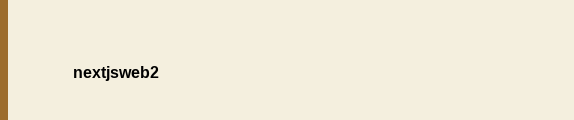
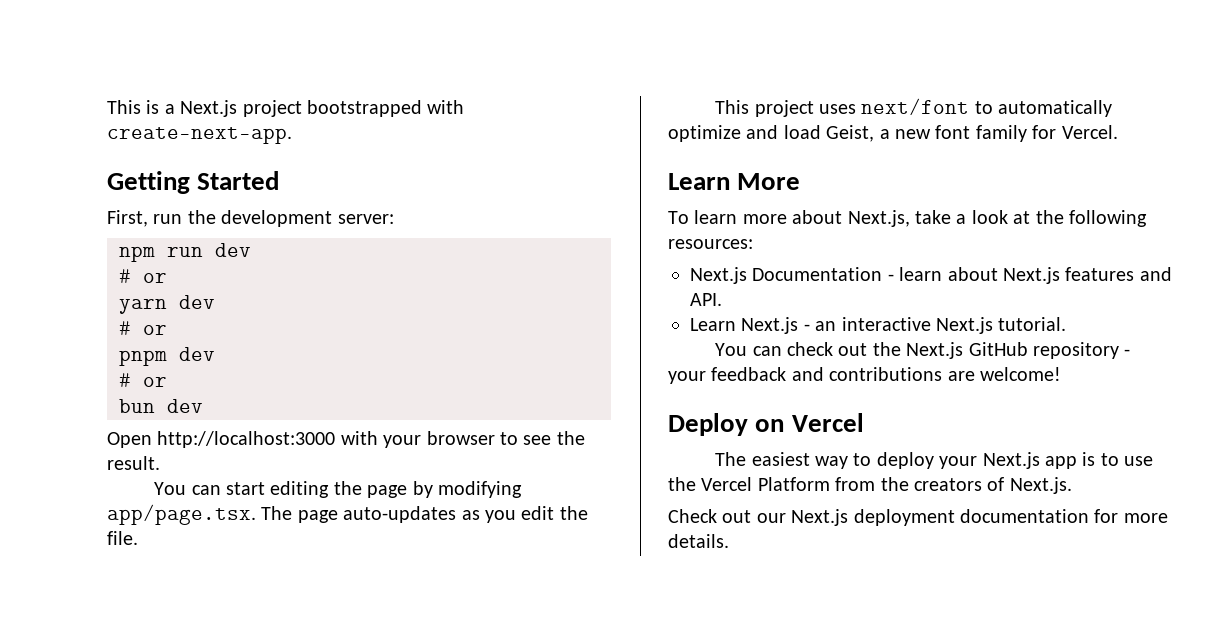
[73,66,159,81] nextjsweb2 -> [107,100,465,117] [107,127,292,144] [107,171,280,194] [107,210,394,227] [119,243,251,262] [119,269,167,283] [119,295,215,314] [119,321,167,335] [119,347,215,366] [119,373,167,387] [119,399,203,413] [107,431,585,448] [107,456,160,470] [154,481,523,498] [107,504,588,525] [107,531,138,545] [715,98,1113,117] [668,125,1118,142] [668,173,801,190] [668,210,1147,227] [668,239,753,249] [690,267,1172,284] [690,293,722,306] [690,317,1067,334] [715,342,1131,359] [668,367,1061,384] [668,413,864,436] [715,452,1154,469] [668,477,1072,494] [668,509,1168,526] [668,534,729,548] This is a Next.js project bootstrapped with create-next-app. // Getting Started // First, run the development server: // npm run dev // # or // yarn dev // # or // pnpm dev // # or // bun dev // Open http://localhost:3000 with your browser to see the result. // You can start editing the page by modifying app/page.tsx. The page auto-updates as you edit the file. // This project uses next/font to automatically optimize and load Geist, a new font family for Vercel. // Learn More // To learn more about Next.js, take a look at the following resources: // Next.js Documentation - learn about Next.js features and API. // Learn Next.js - an interactive Next.js tutorial. // You can check out the Next.js GitHub repository - your feedback and contributions are welcome! // Deploy on Vercel // The easiest way to deploy your Next.js app is to use the Vercel Platform from the creators of Next.js. // Check out our Next.js deployment documentation for more details.

